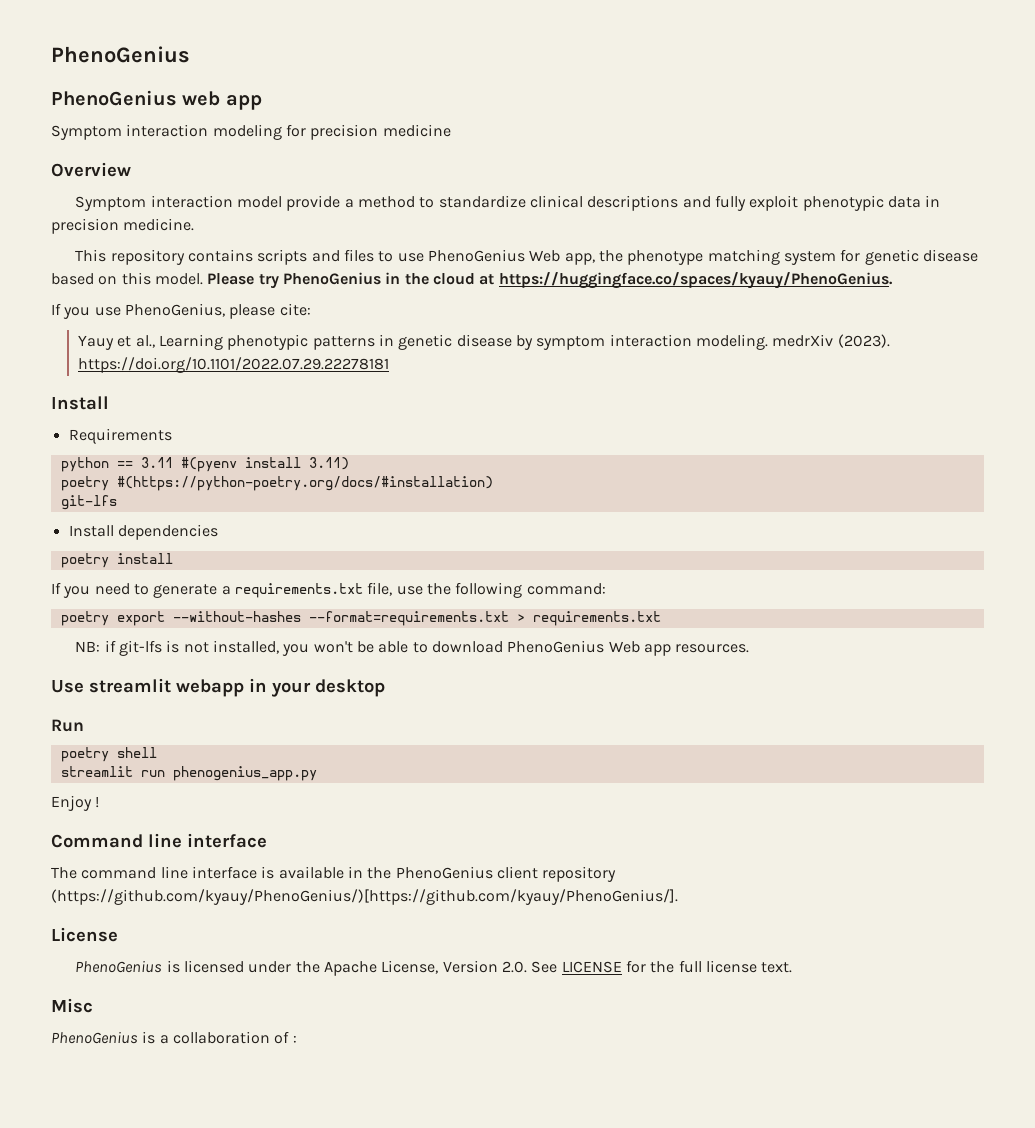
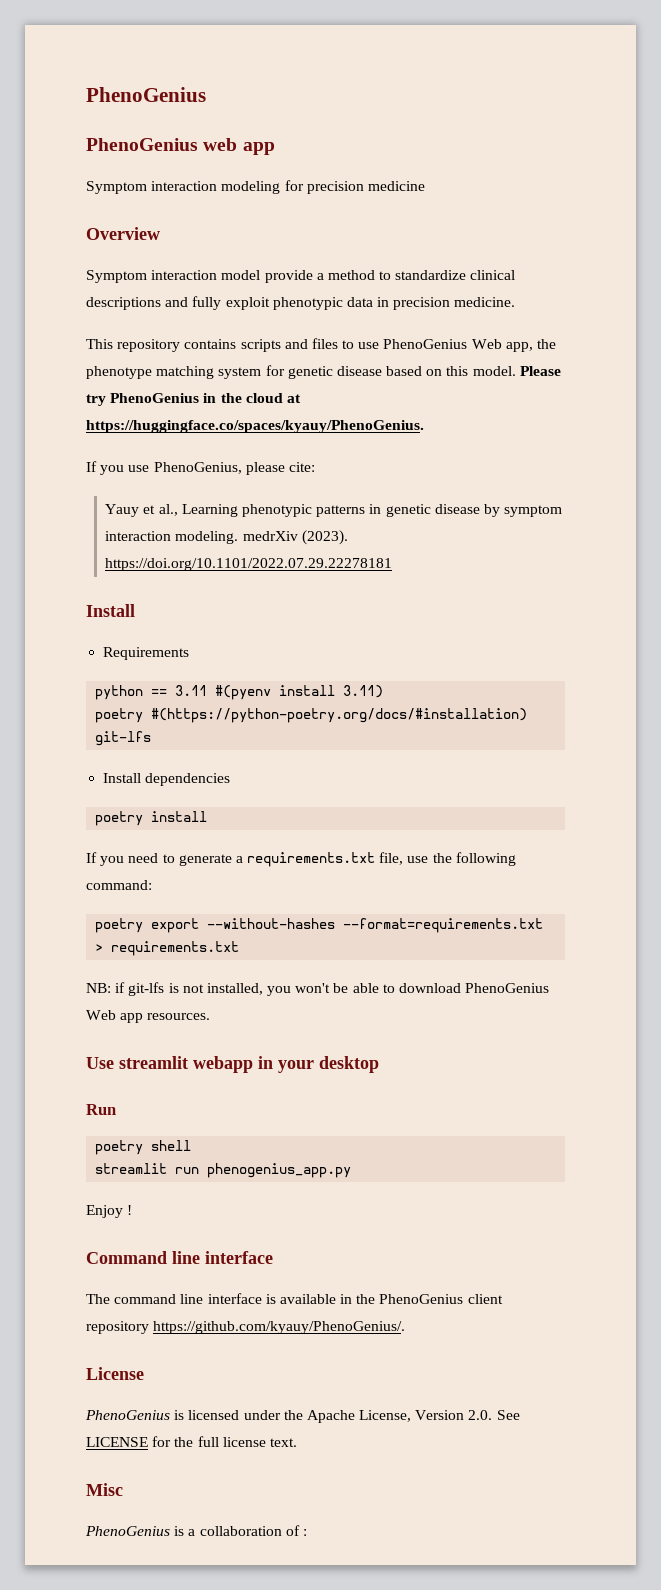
[51,889,678,905] (https://github.com/kyauy/PhenoGenius/)[https://github.com/kyauy/PhenoGenius/]. -> [153,1321,406,1334] https://github.com/kyauy/PhenoGenius/.

